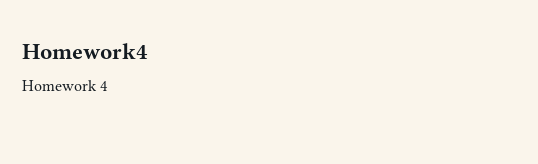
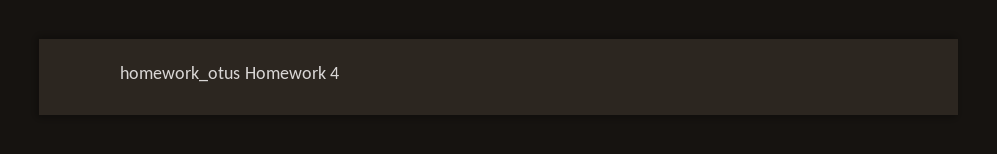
[22,43,148,59] Homework4 // -> [120,66,240,82] homework_otus

